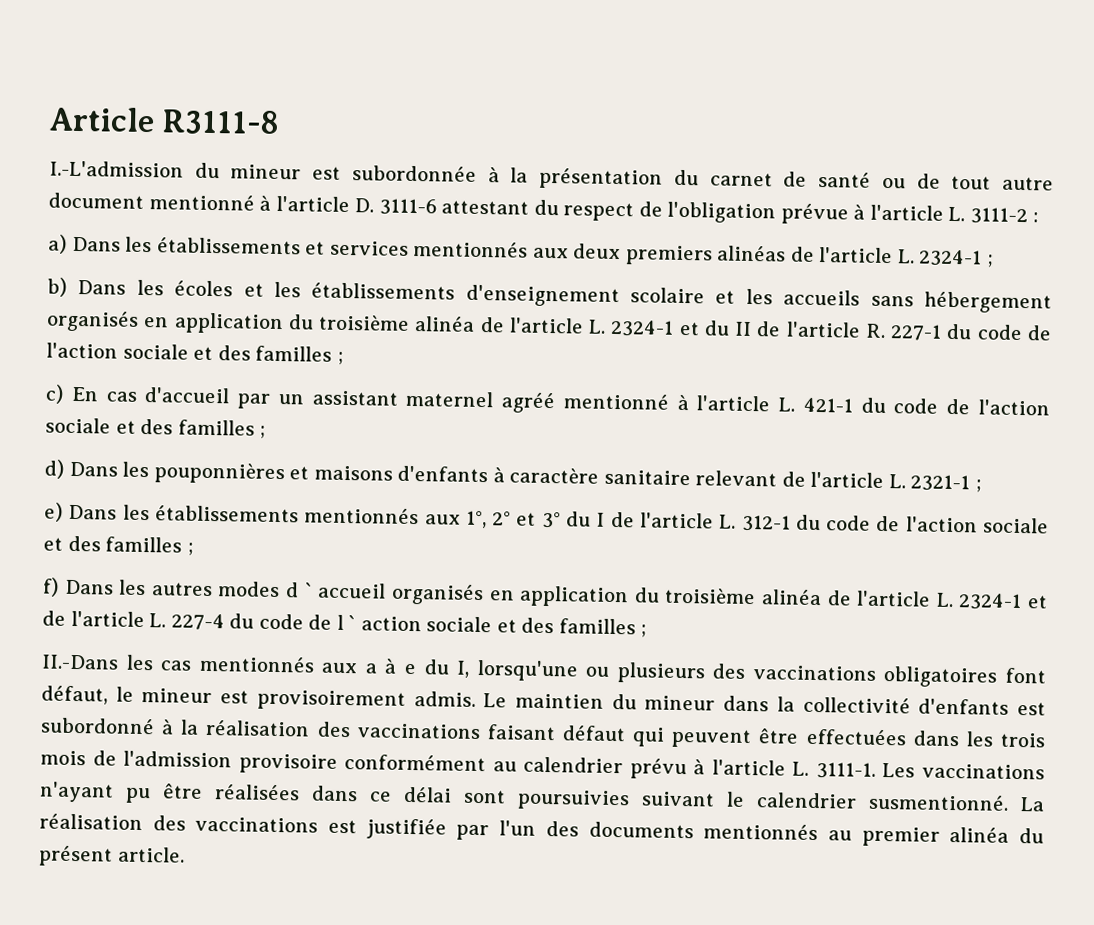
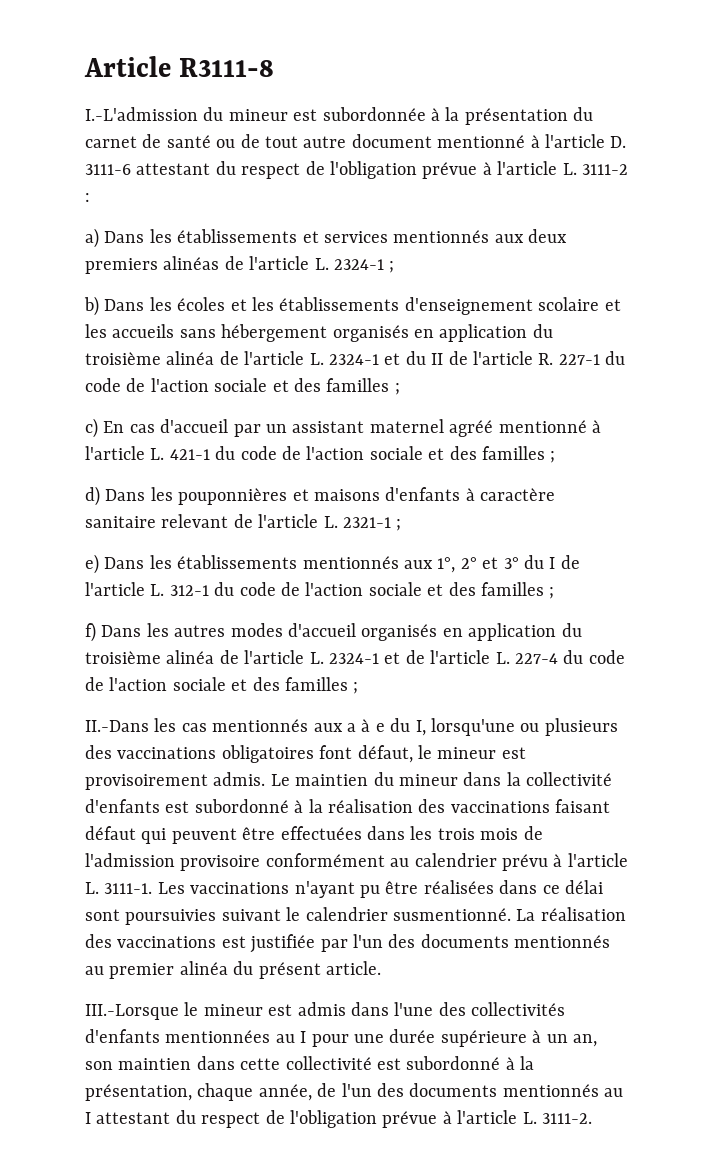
[285,582,387,599] d ` accueil -> [288,623,356,637] d'accueil
[336,614,422,632] l ` action -> [109,677,168,691] l'action
(185, 854) none -> [85,1002,566,1020] [85,1029,597,1047] [85,1056,535,1070] [85,1083,624,1101] [85,1110,592,1128] // III.-Lorsque le mineur est admis dans l'une des collectivités d'enfants mentionnées au I pour une durée supérieure à un an, son maintien dans cette collectivité est subordonné à la présentation, chaque année, de l'un des documents mentionnés au I attestant du respect de l'obligation prévue à l'article L. 3111-2.

